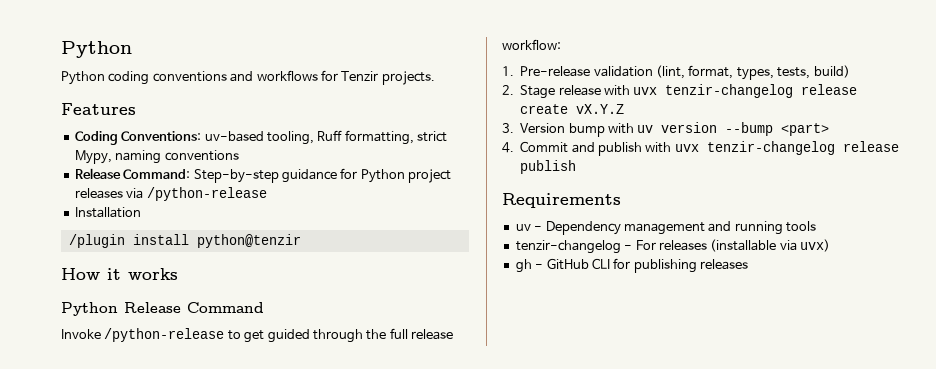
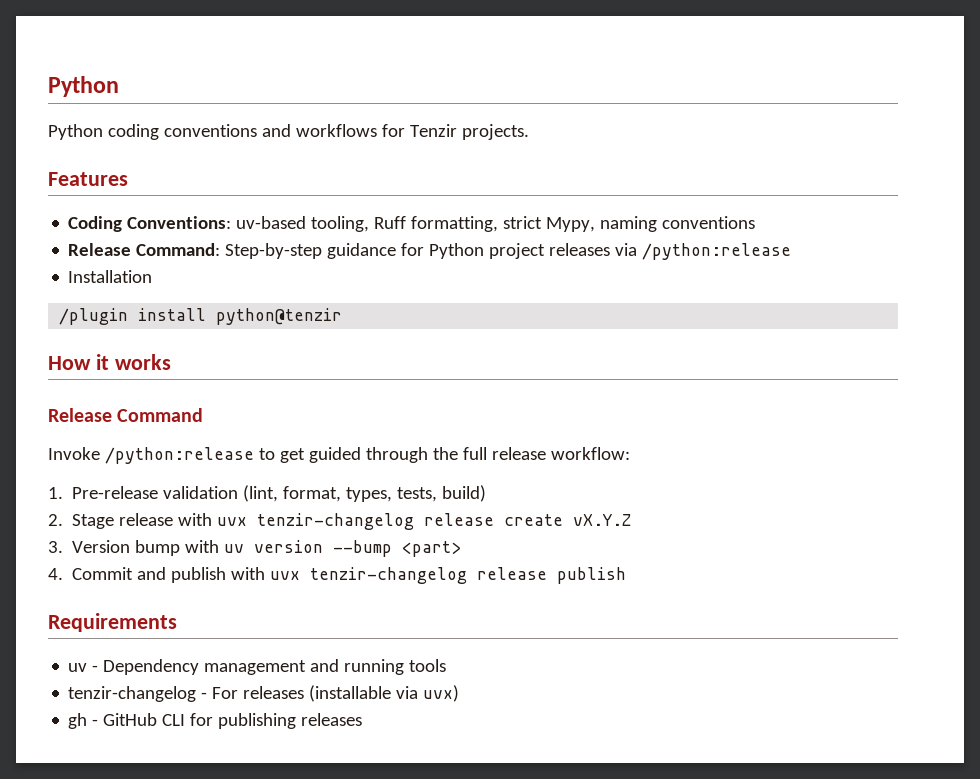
[146,187,267,201] /python-release -> [642,243,792,260] /python:release
[61,302,118,316] Python -> (171, 362) none
[104,328,225,342] /python-release -> [104,447,254,464] /python:release

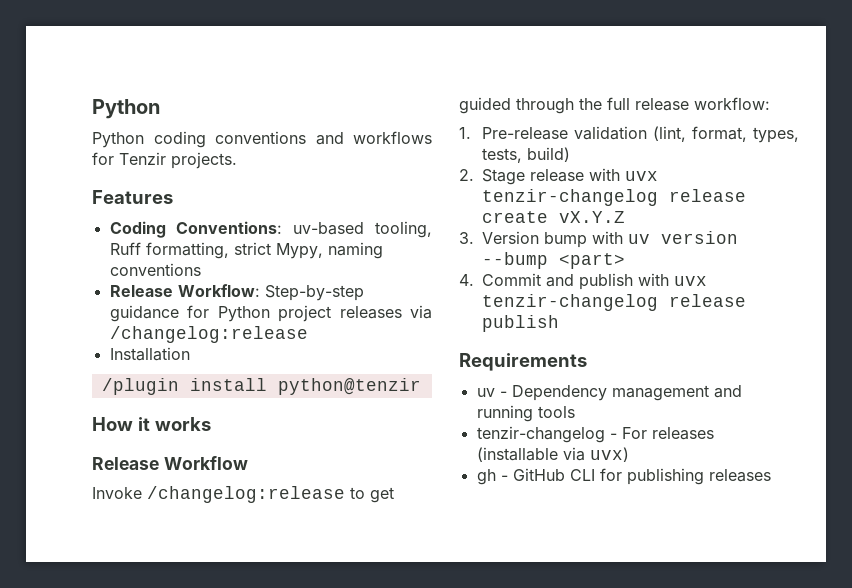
[136,243,221,256] Command: -> [177,284,260,297] Workflow:
[642,243,792,260] /python:release -> [109,326,308,343] /changelog:release
[117,408,204,422] Command -> [163,456,248,470] Workflow
[104,447,254,464] /python:release -> [147,486,345,503] /changelog:release

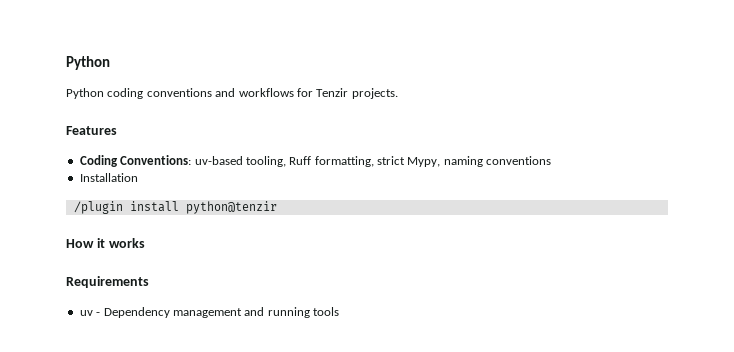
[109,284,364,301] [109,305,432,322] [109,326,308,343] // Release Workflow: Step-by-step guidance for Python project releases via /changelog:release -> (552, 160) none
[92,456,248,470] [92,486,394,503] [459,97,770,114] [459,126,799,143] [481,147,570,163] [459,168,658,185] [482,189,746,206] [482,211,625,223] [459,231,738,248] [482,252,625,269] [459,273,707,290] [482,294,746,311] [482,315,559,332] // Release Workflow // Invoke /changelog:release to get guided through the full release workflow: // 1. Pre-release validation (lint, format, types, tests, build) // 2. Stage release with uvx tenzir-changelog release create vX.Y.Z // 3. Version bump with uv version --bump <part> // 4. Commit and publish with uvx tenzir-changelog release publish -> (145, 243) none
[476,426,714,443] [476,447,629,462] [476,468,771,485] // tenzir-changelog - For releases (installable via uvx) // gh - GitHub CLI for publishing releases -> (339, 311) none

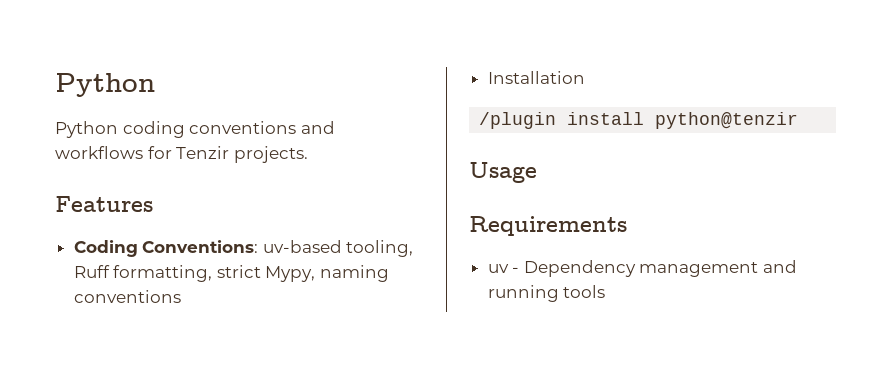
[66,238,145,248] How it works -> [469,162,537,183] Usage

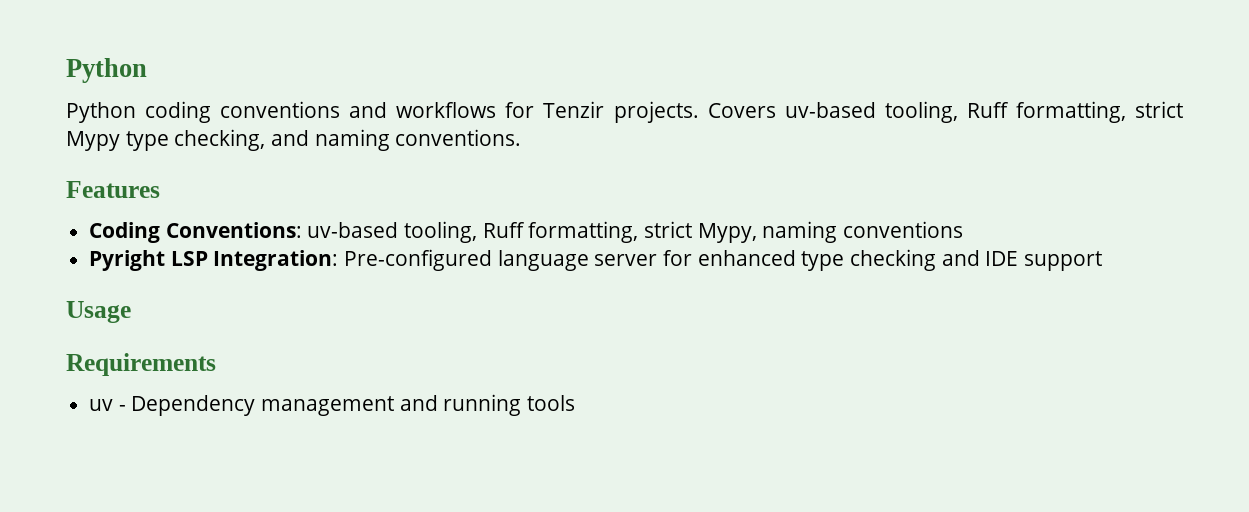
(308, 154) none -> [707,101,1183,123] [66,129,522,151] Covers uv-based tooling, Ruff formatting, strict Mypy type checking, and naming conventions.
[487,71,585,84] [479,112,799,129] Installation // /plugin install python@tenzir -> [89,249,1103,271] Pyright LSP Integration: Pre-configured language server for enhanced type checking and IDE support

